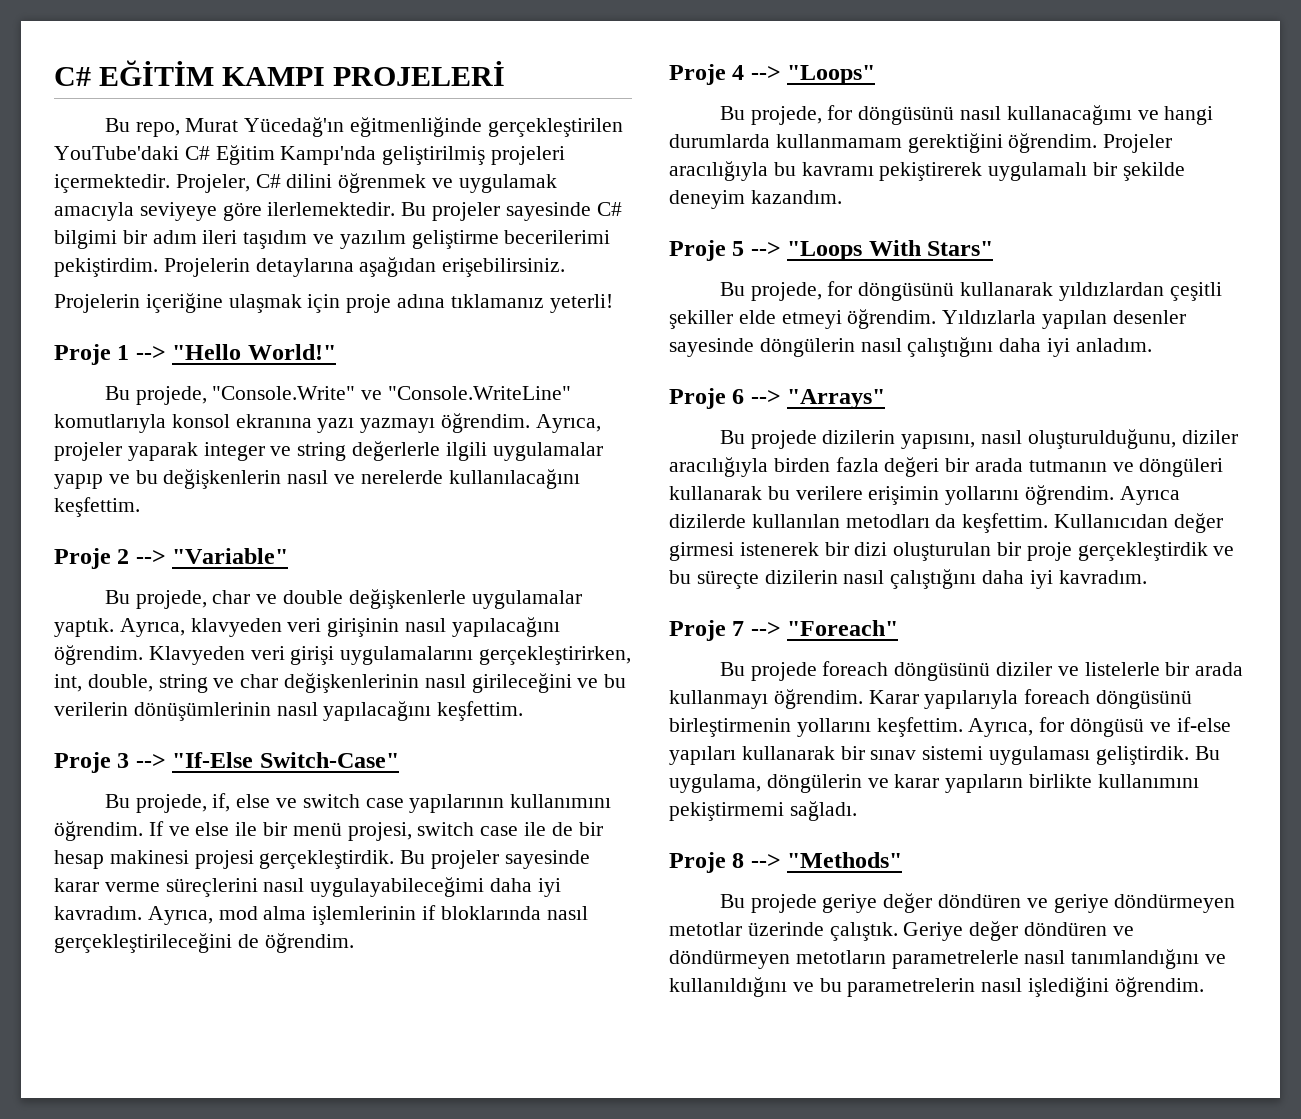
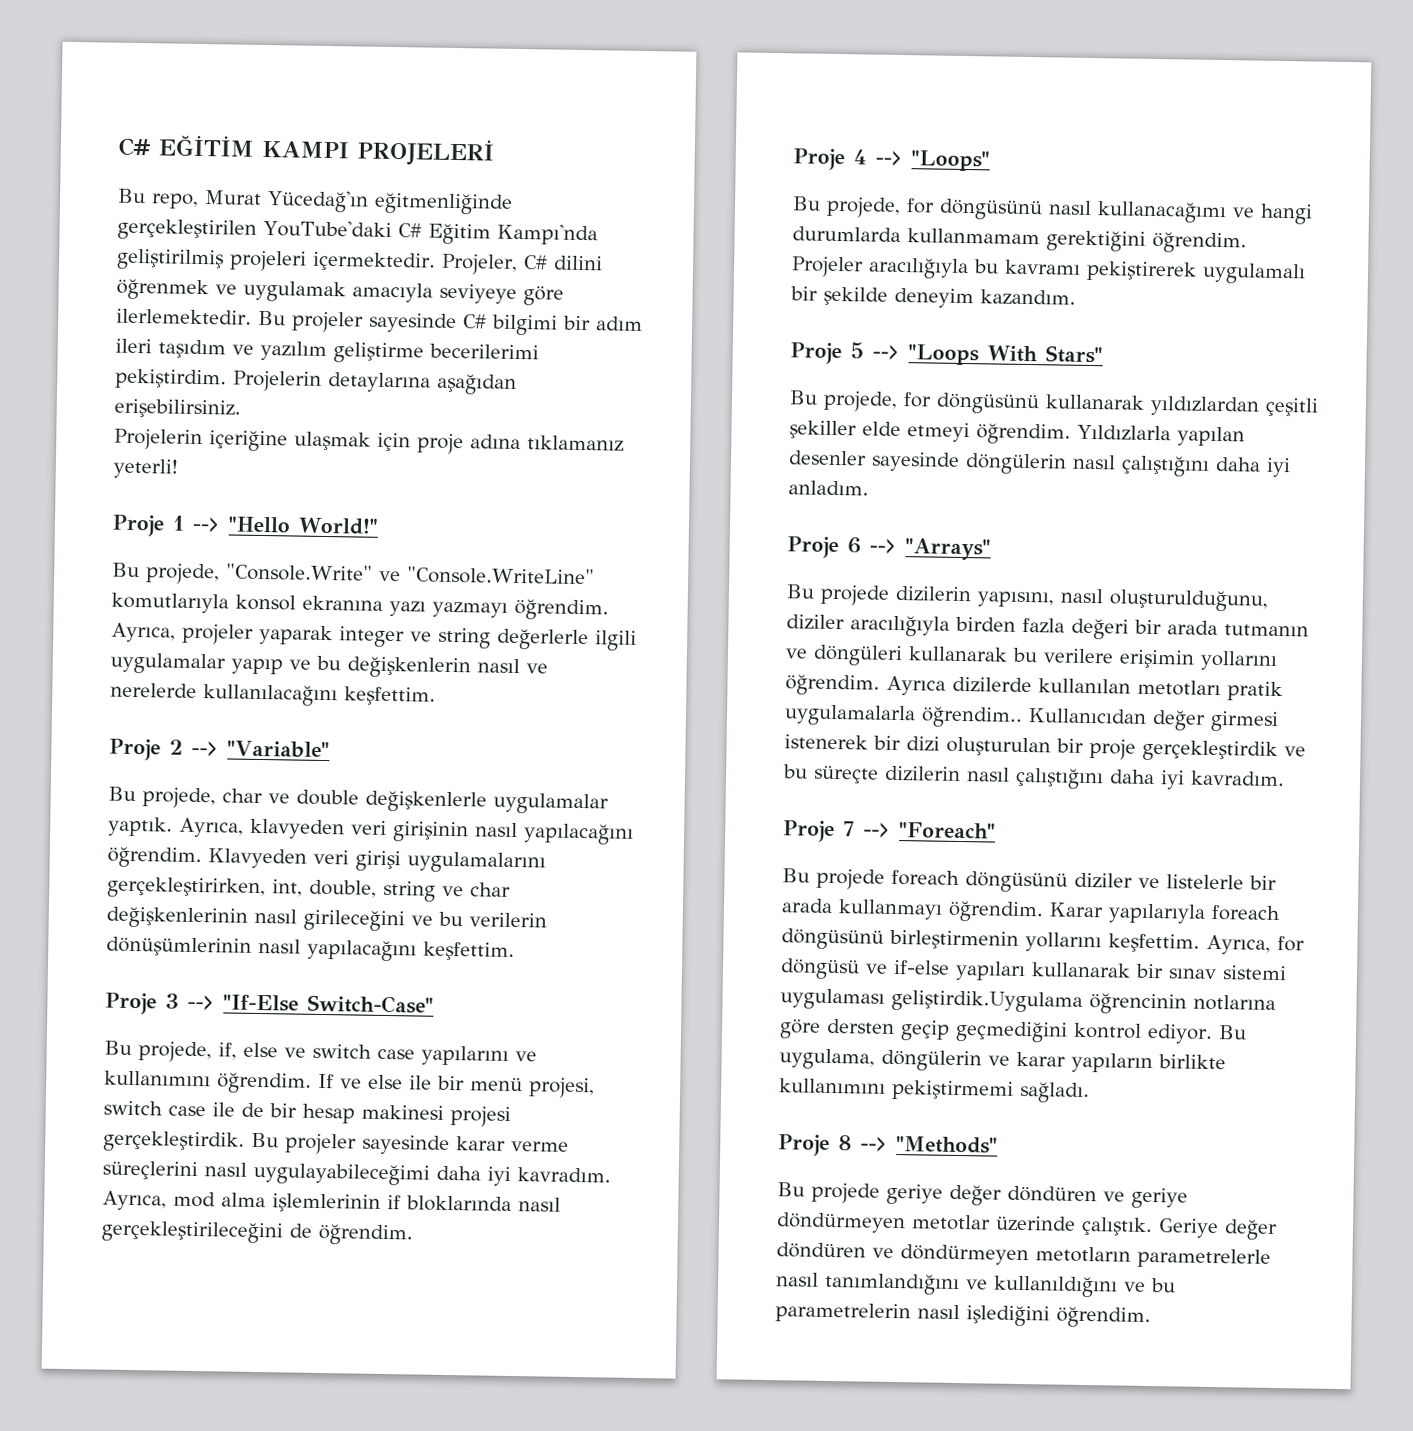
[409,794,505,813] yapılarının -> [421,1045,537,1066] yapılarını ve
[845,513,1049,533] metodları da keşfettim. -> [1136,679,1283,702] [784,704,1023,728] metotları pratik uygulamalarla öğrendim..
[1095,746,1189,765] geliştirdik. -> [891,989,1276,1015] [779,1018,1213,1044] geliştirdik.Uygulama öğrencinin notlarına göre dersten geçip geçmediğini kontrol ediyor.

